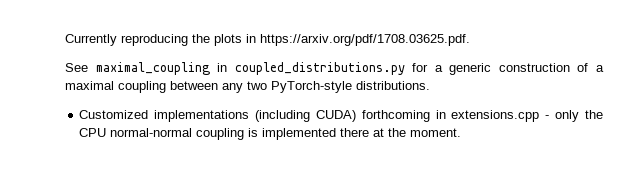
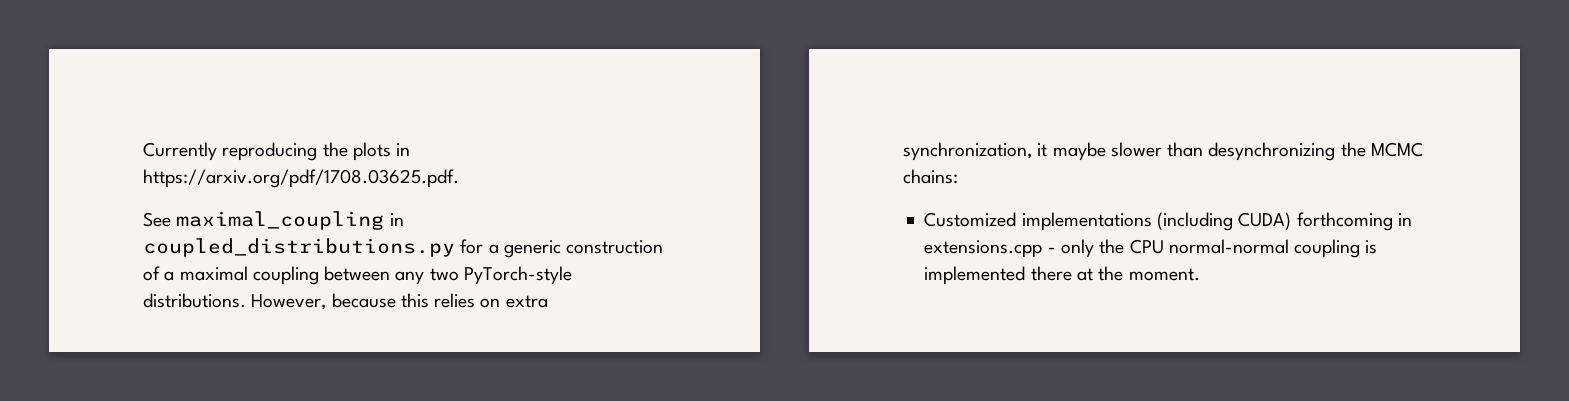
(430, 85) none -> [251,293,548,310] [903,142,1423,161] [903,169,958,184] However, because this relies on extra synchronization, it maybe slower than desynchronizing the MCMC chains:

